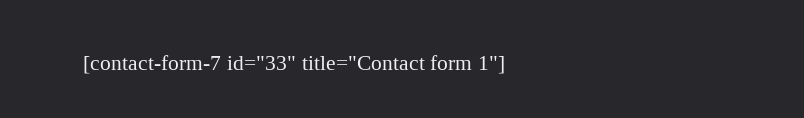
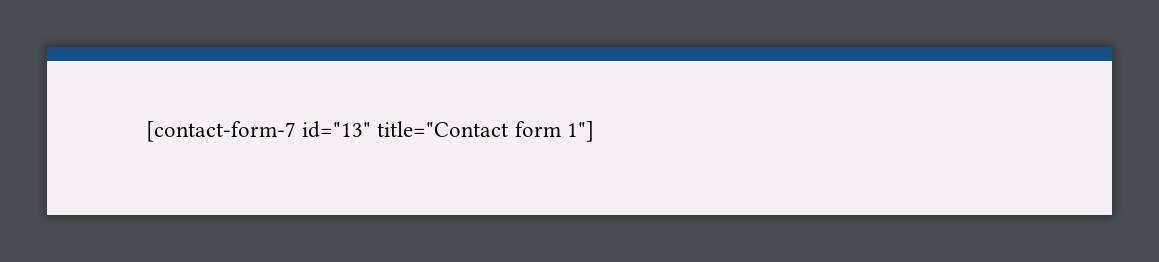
[226,56,296,70] id="33" -> [302,121,372,138] id="13"

